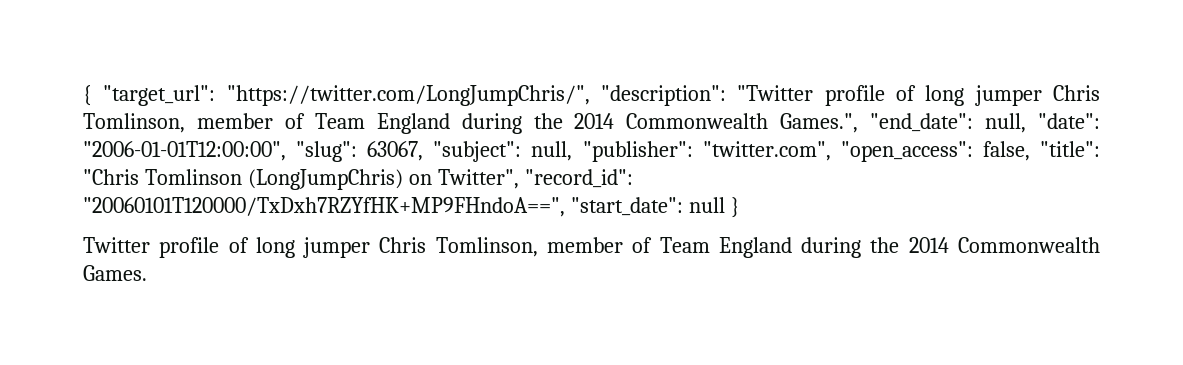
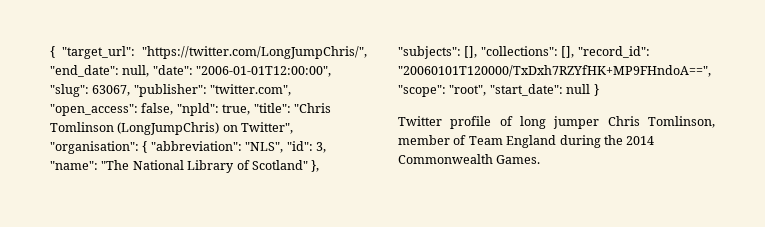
[601,85,1101,106] [83,113,859,134] "description": "Twitter profile of long jumper Chris Tomlinson, member of Team England during the 2014 Commonwealth Games.", -> (367, 52) none
[433,141,573,162] "subject": null, -> (131, 90) none
(1030, 151) none -> [176,103,251,116] "npld": true,
[524,169,633,188] [83,197,565,217] "record_id": "20060101T120000/TxDxh7RZYfHK+MP9FHndoA==", -> [50,141,326,154] [50,160,320,173] [398,46,650,59] [398,65,711,77] [398,85,487,97] "organisation": { "abbreviation": "NLS", "id": 3, "name": "The National Library of Scotland" }, "subjects": [], "collections": [], "record_id": "20060101T120000/TxDxh7RZYfHK+MP9FHndoA==", "scope": "root",

